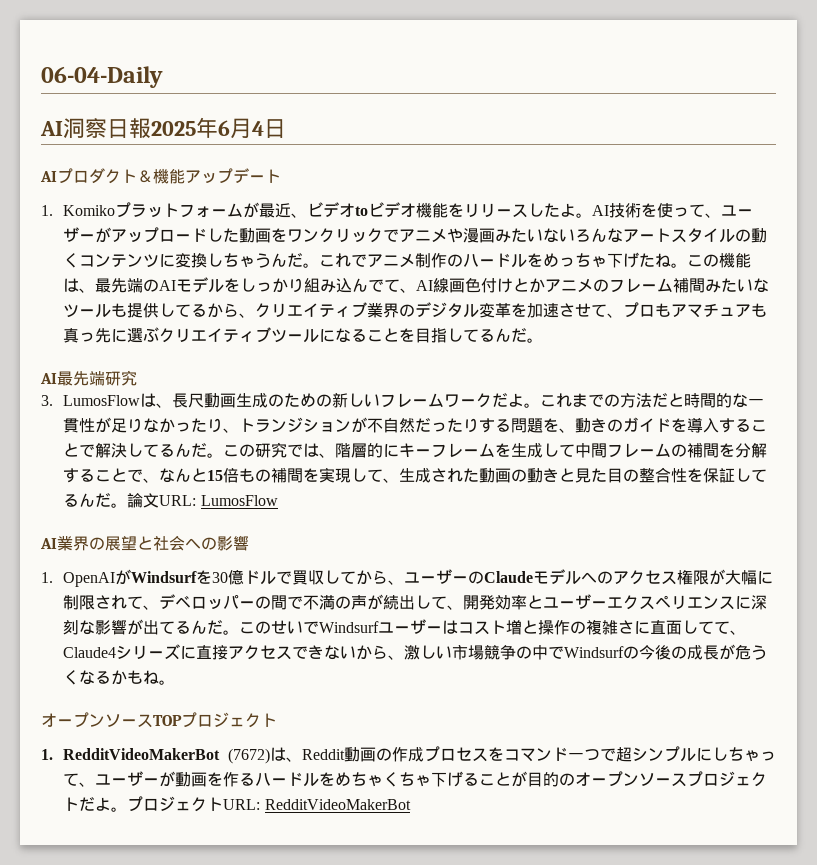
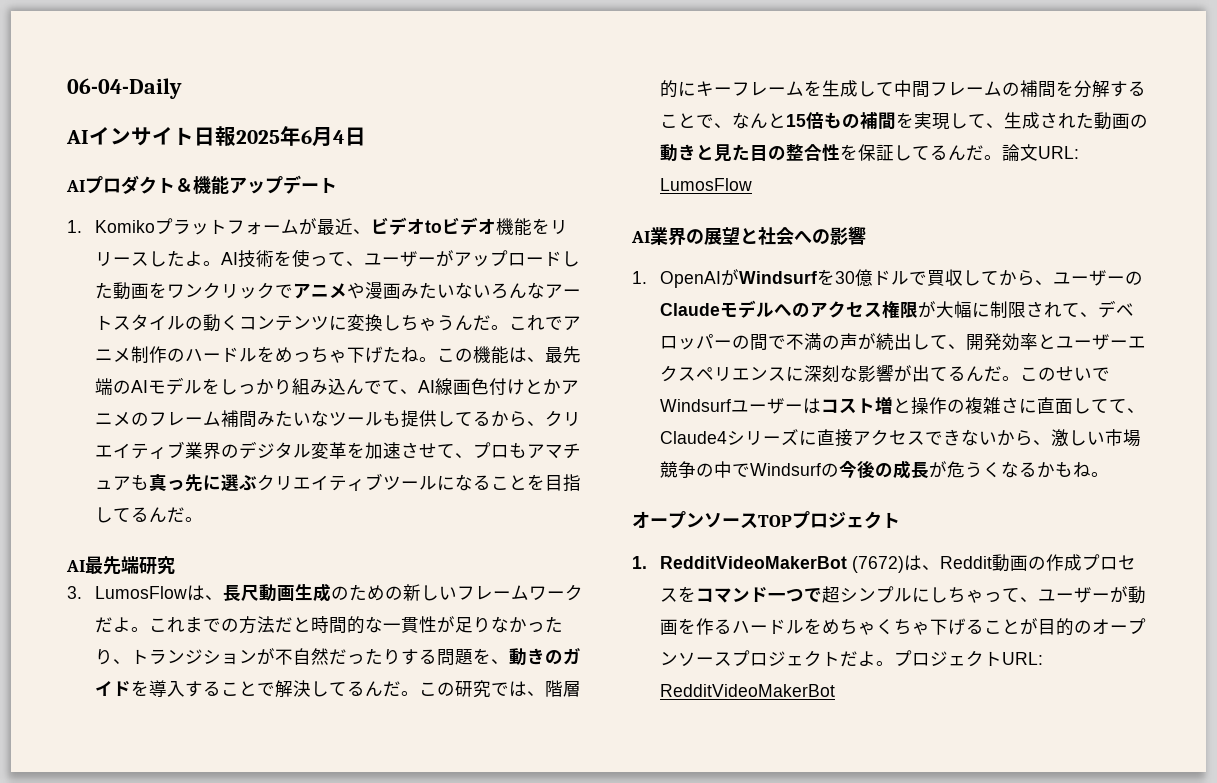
[63,118,107,138] 洞察 -> [89,127,194,146] インサイト

